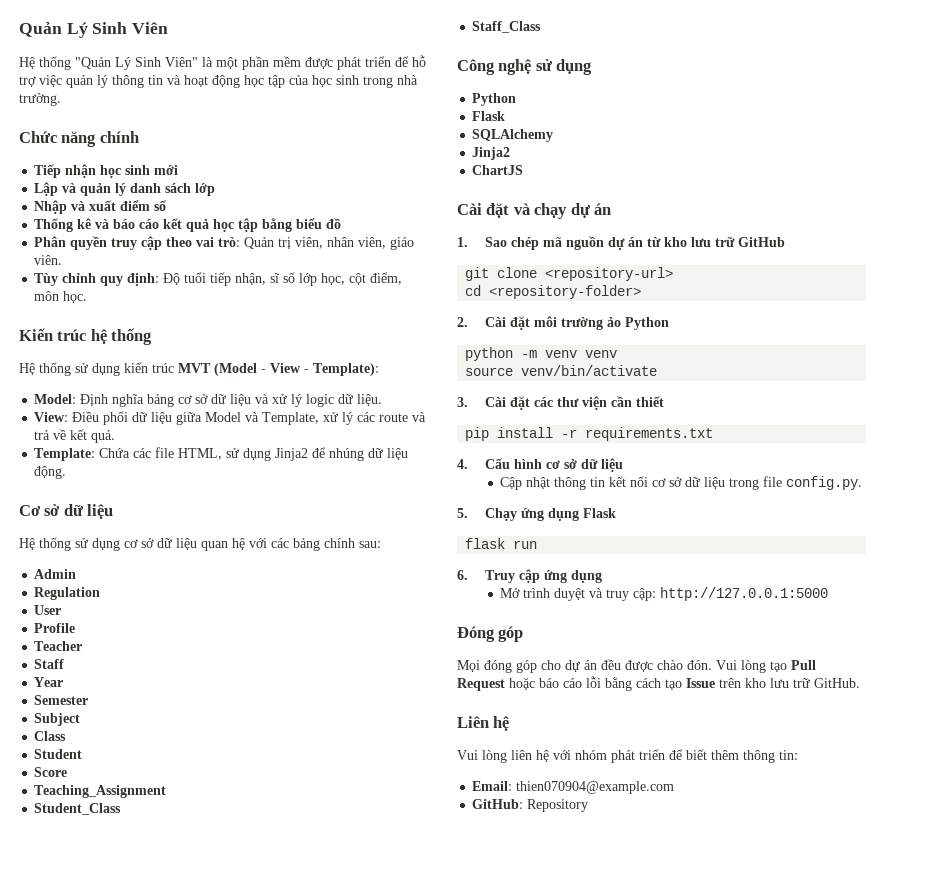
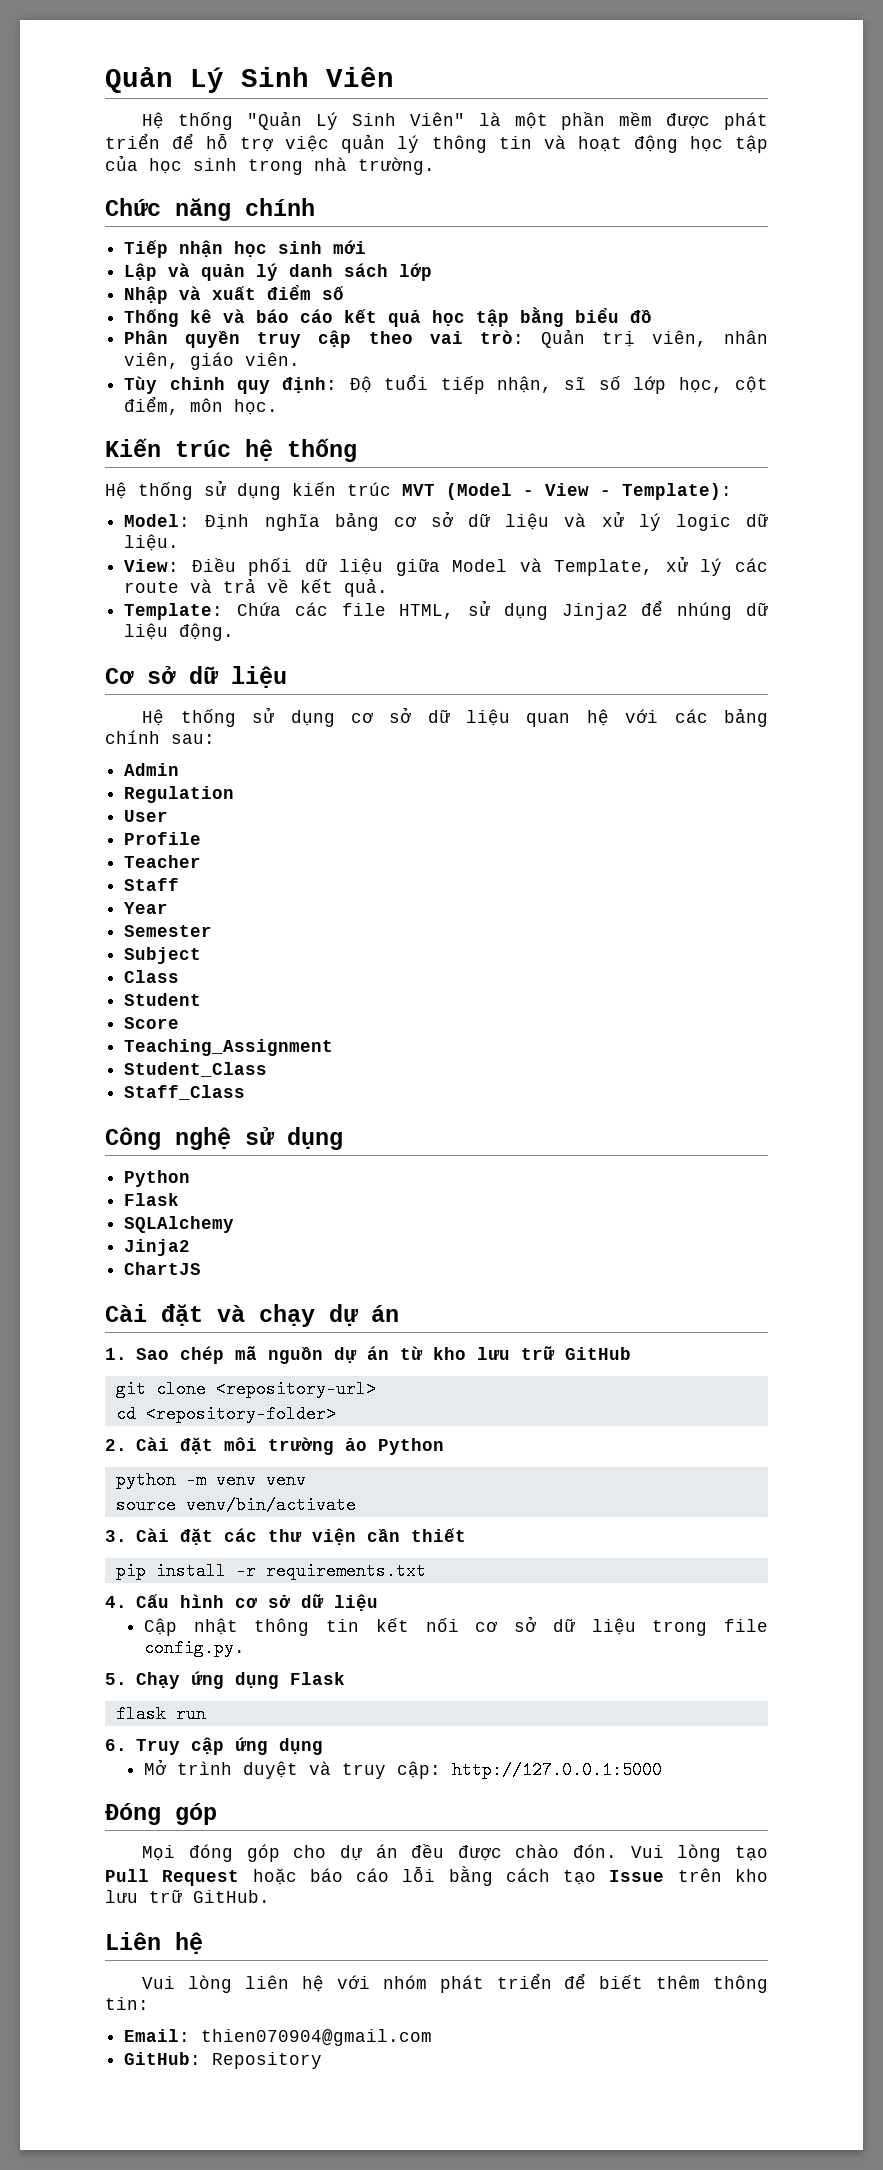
[516,781,675,794] thien070904@example.com -> [201,2029,433,2046] thien070904@gmail.com

